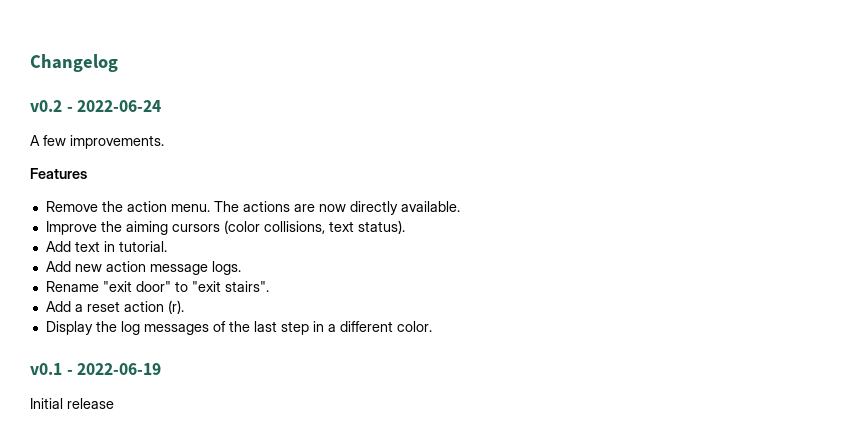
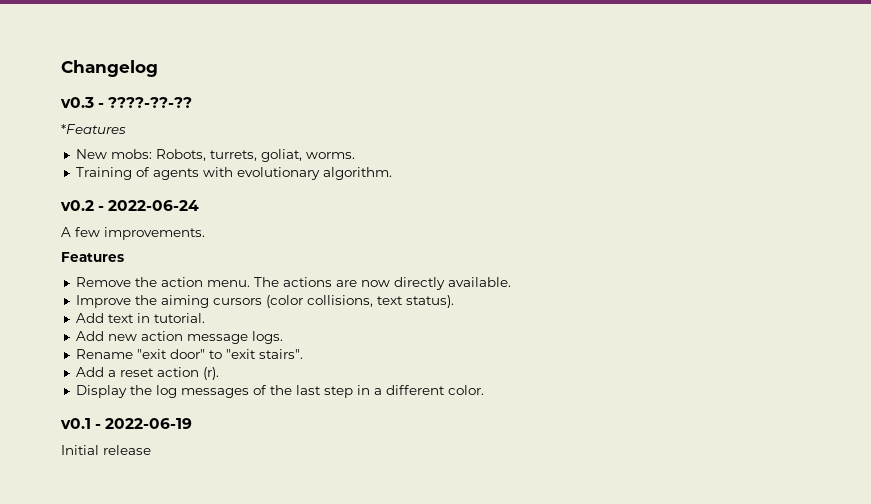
(118, 63) none -> [60,97,193,108] [61,124,126,134] [75,149,355,162] [75,167,392,180] // v0.3 - ????-??-?? // *Features // New mobs: Robots, turrets, goliat, worms. // Training of agents with evolutionary algorithm.

